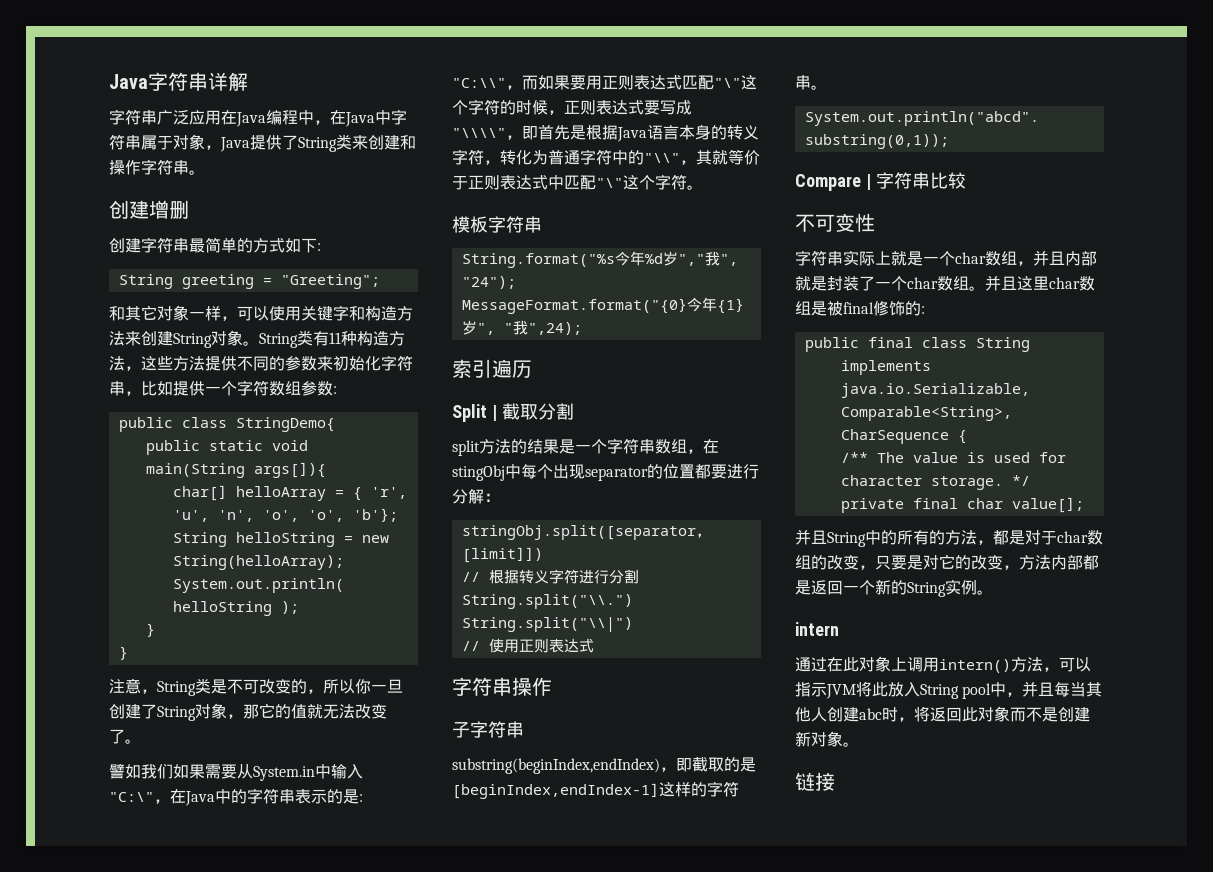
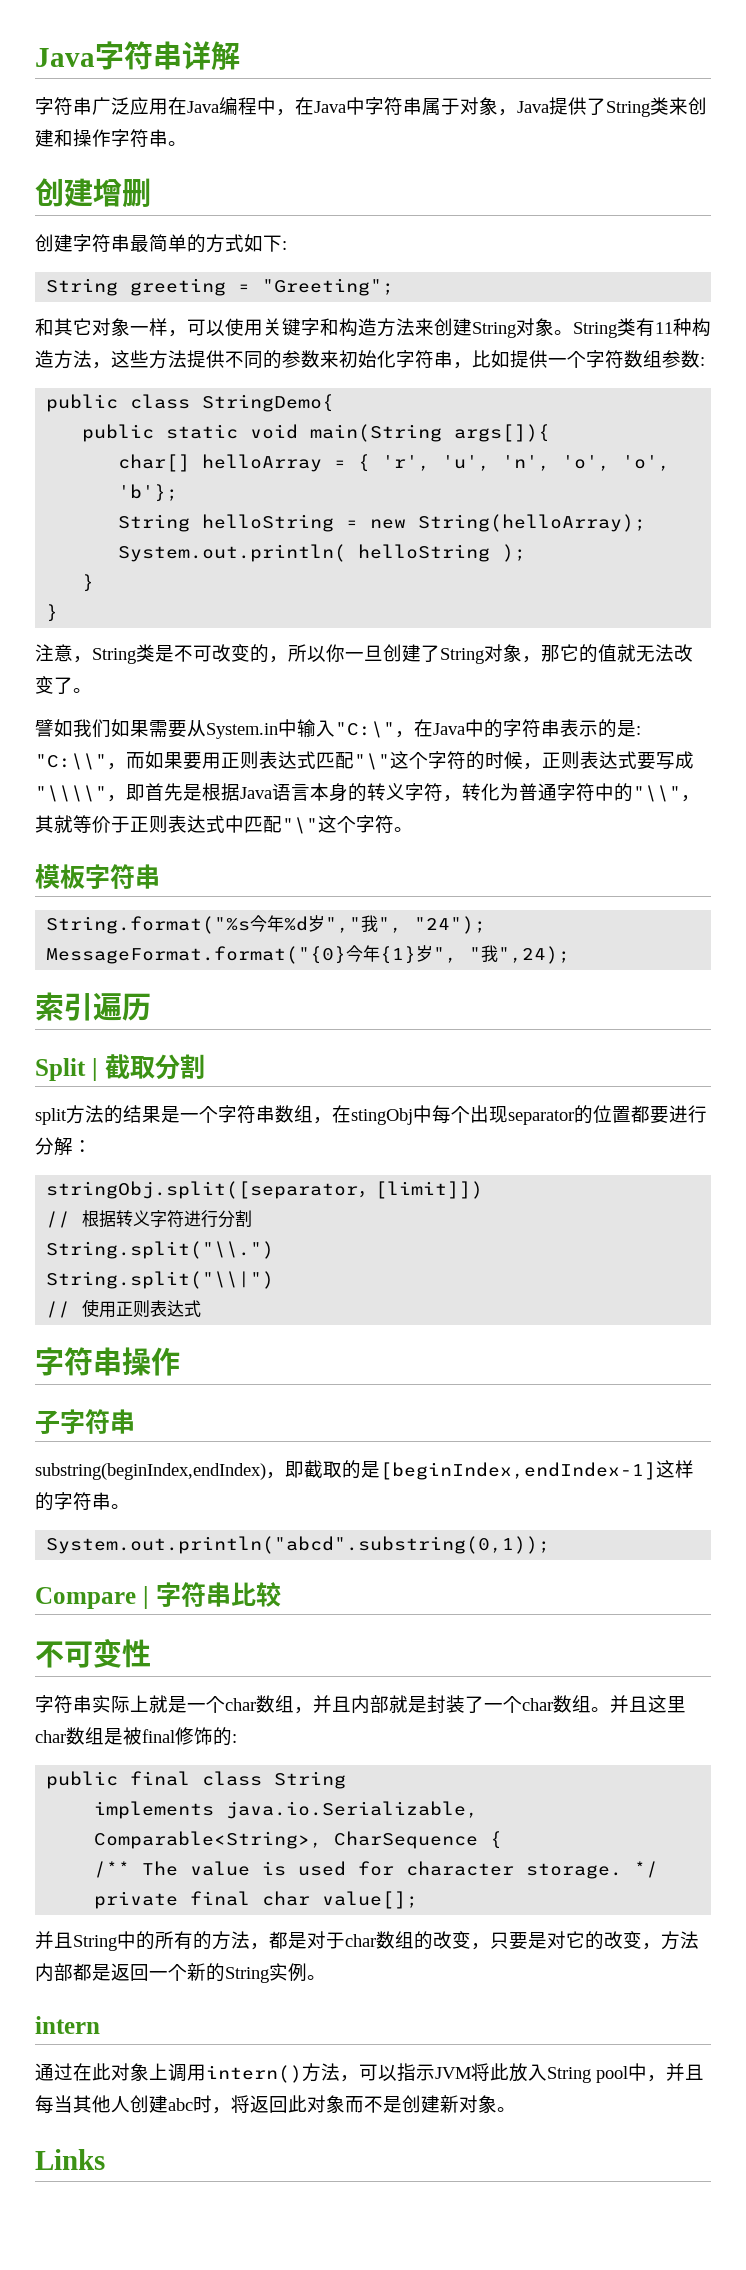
[795,772,835,791] 链接 -> [35,2149,105,2170] Links

